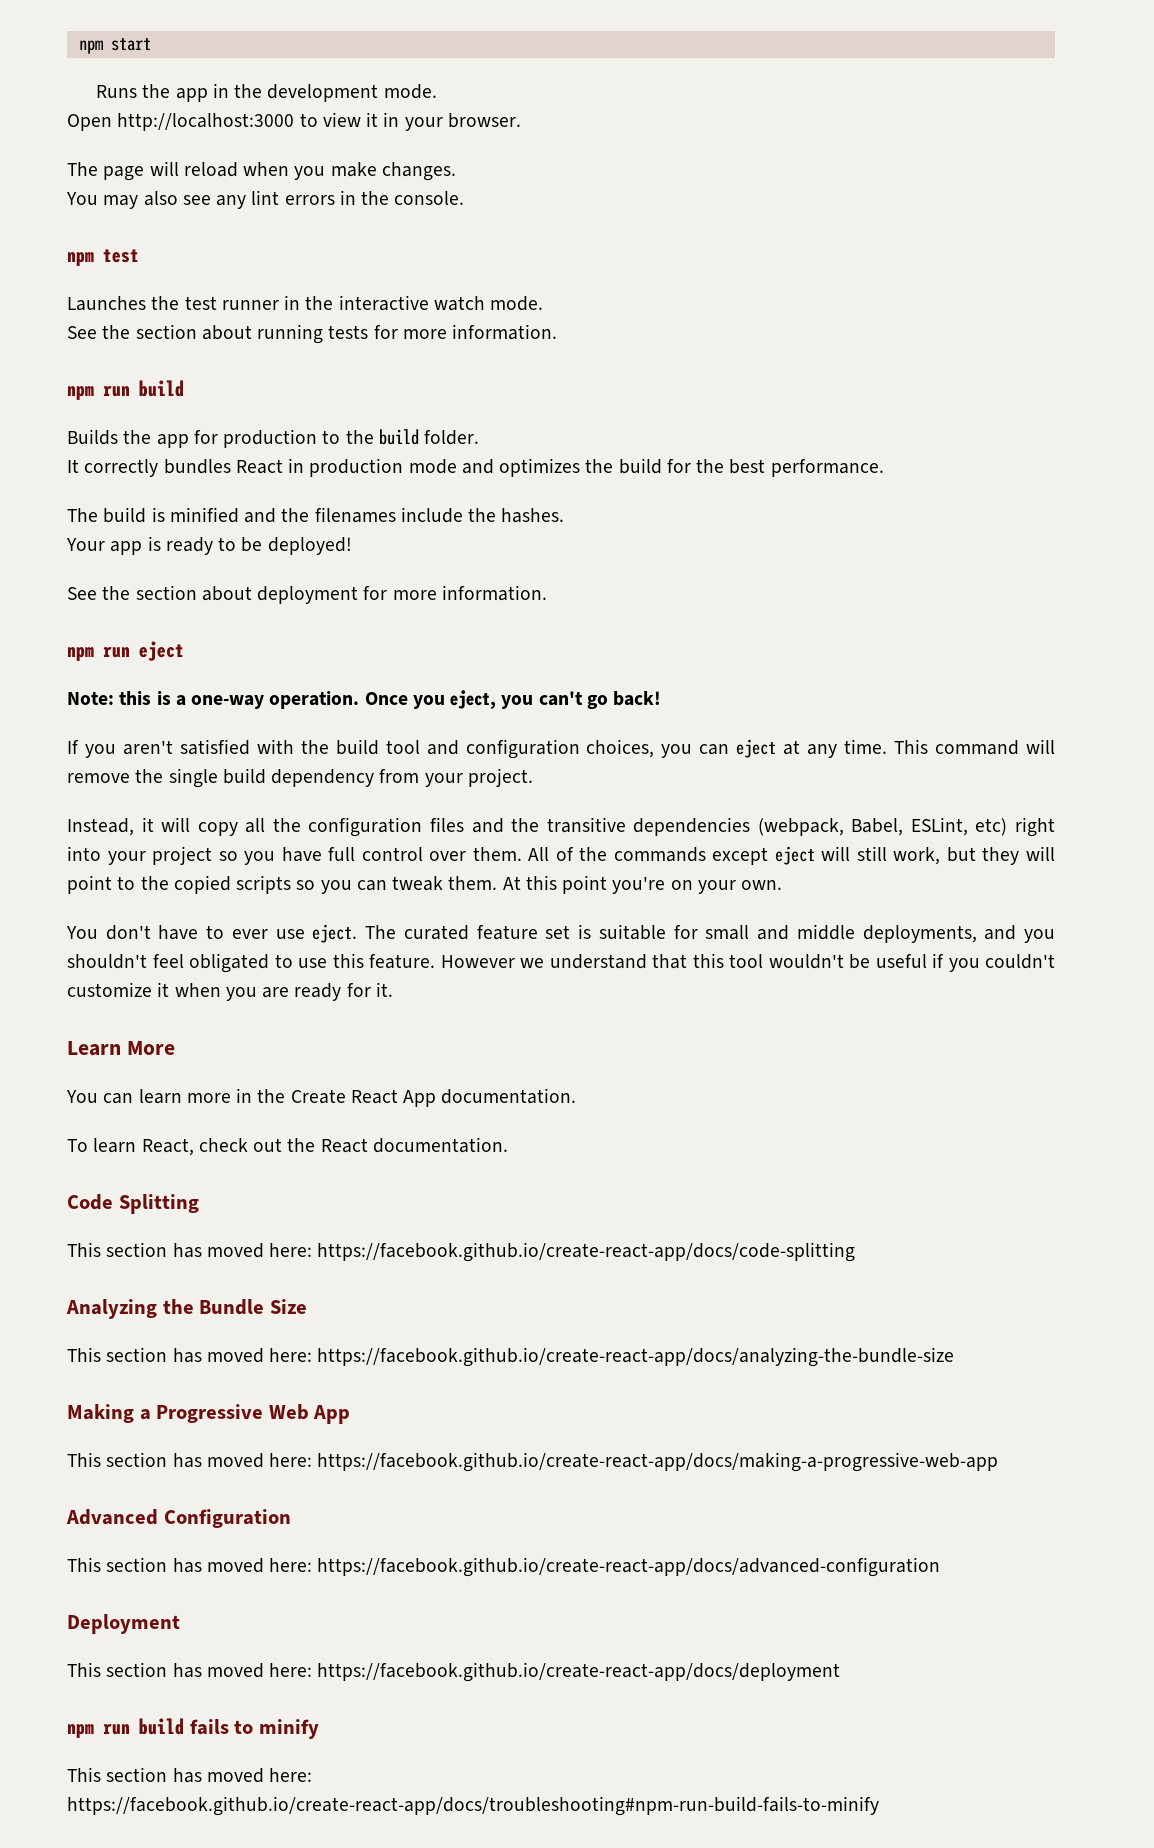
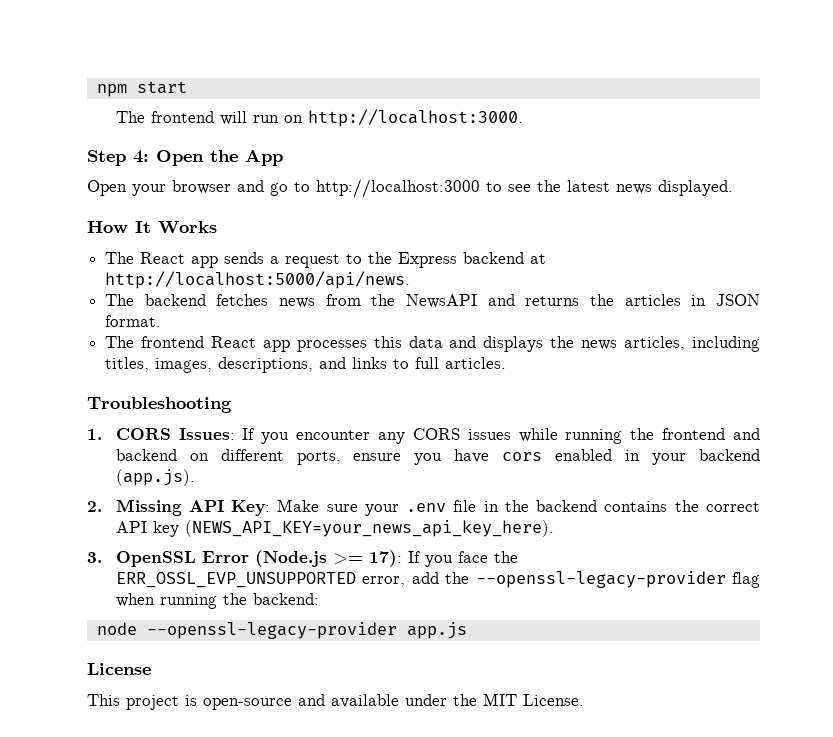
[96,83,437,102] [67,112,521,131] [67,161,456,181] [66,190,465,209] [67,249,139,266] [67,295,544,311] [67,324,558,344] [67,380,184,400] [67,429,480,448] [67,458,884,477] [67,507,565,523] [66,536,352,555] [67,585,547,604] [67,641,184,661] [67,690,662,709] [67,739,1055,759] [67,768,533,788] [67,817,1055,837] [67,846,1055,865] [67,875,783,894] [66,924,1055,943] [67,953,1055,973] [67,982,393,1001] [67,1041,175,1056] [66,1088,577,1107] [67,1137,508,1156] [67,1194,199,1214] [67,1242,856,1262] [66,1299,307,1319] [67,1347,955,1367] [67,1404,351,1424] [67,1452,999,1472] [66,1509,291,1528] [67,1557,941,1577] [67,1614,180,1634] [67,1662,841,1682] [67,1718,319,1739] [67,1767,313,1783] [67,1796,879,1816] Runs the app in the development mode. // Open http://localhost:3000 to view it in your browser. // The page will reload when you make changes. // You may also see any lint errors in the console. // npm test // Launches the test runner in the interactive watch mode. // See the section about running tests for more information. // npm run build // Builds the app for production to the build folder. // It correctly bundles React in production mode and optimizes the build for the best performance. // The build is minified and the filenames include the hashes. // Your app is ready to be deployed! // See the section about deployment for more information. // npm run eject // Note: this is a one-way operation. Once you eject, you can't go back! // If you aren't satisfied with the build tool and configuration choices, you can eject at any time. This command will remove the single build dependency from your project. // Instead, it will copy all the configuration files and the transitive dependencies (webpack, Babel, ESLint, etc) right into your project so you have full control over them. All of the commands except eject will still work, but they will point to the copied scripts so you can tweak them. At this point you're on your own. // You don't have to ever use eject. The curated feature set is suitable for small and middle deployments, and you shouldn't feel obligated to use this feature. However we understand that this tool wouldn't be useful if you couldn't customize it when you are ready for it. // Learn More // You can learn more in the Create React App documentation. // To learn React, check out the React documentation. // Code Splitting // This section has moved here: https://facebook.github.io/create-react-app/docs/code-splitting // Analyzing the Bundle Size // This section has moved here: https://facebook.github.io/create-react-app/docs/analyzing-the-bundle-size // Making a Progressive Web App // This section has moved here: https://facebook.github.io/create-react-app/docs/making-a-progressive-web-app // Advanced Configuration // This section has moved here: https://facebook.github.io/create-react-app/docs/advanced-configuration // Deployment // This section has moved here: https://facebook.github.io/create-react-app/docs/deployment // npm run build fails to minify // This section has moved here: https://facebook.github.io/create-react-app/docs/troubleshooting#npm-run-build-fails-to-minify -> [115,109,523,127] [87,149,283,166] [87,179,733,198] [87,221,217,234] [105,252,547,268] [105,271,411,289] [105,294,761,308] [105,315,162,327] [105,336,761,352] [105,357,507,373] [87,397,232,413] [87,428,761,444] [115,449,760,465] [115,469,195,486] [87,499,760,516] [115,520,554,537] [87,550,518,567] [115,571,760,588] [115,593,319,609] [96,622,467,639] [87,663,151,675] [87,693,584,710] The frontend will run on http://localhost:3000. // Step 4: Open the App // Open your browser and go to http://localhost:3000 to see the latest news displayed. // How It Works // The React app sends a request to the Express backend at http://localhost:5000/api/news. // The backend fetches news from the NewsAPI and returns the articles in JSON format. // The frontend React app processes this data and displays the news articles, including titles, images, descriptions, and links to full articles. // Troubleshooting // 1. CORS Issues: If you encounter any CORS issues while running the frontend and backend on different ports, ensure you have cors enabled in your backend (app.js). // 2. Missing API Key: Make sure your .env file in the backend contains the correct API key (NEWS_API_KEY=your_news_api_key_here). // 3. OpenSSL Error (Node.js >= 17): If you face the ERR_OSSL_EVP_UNSUPPORTED error, add the --openssl-legacy-provider flag when running the backend: // node --openssl-legacy-provider app.js // License // This project is open-source and available under the MIT License.

